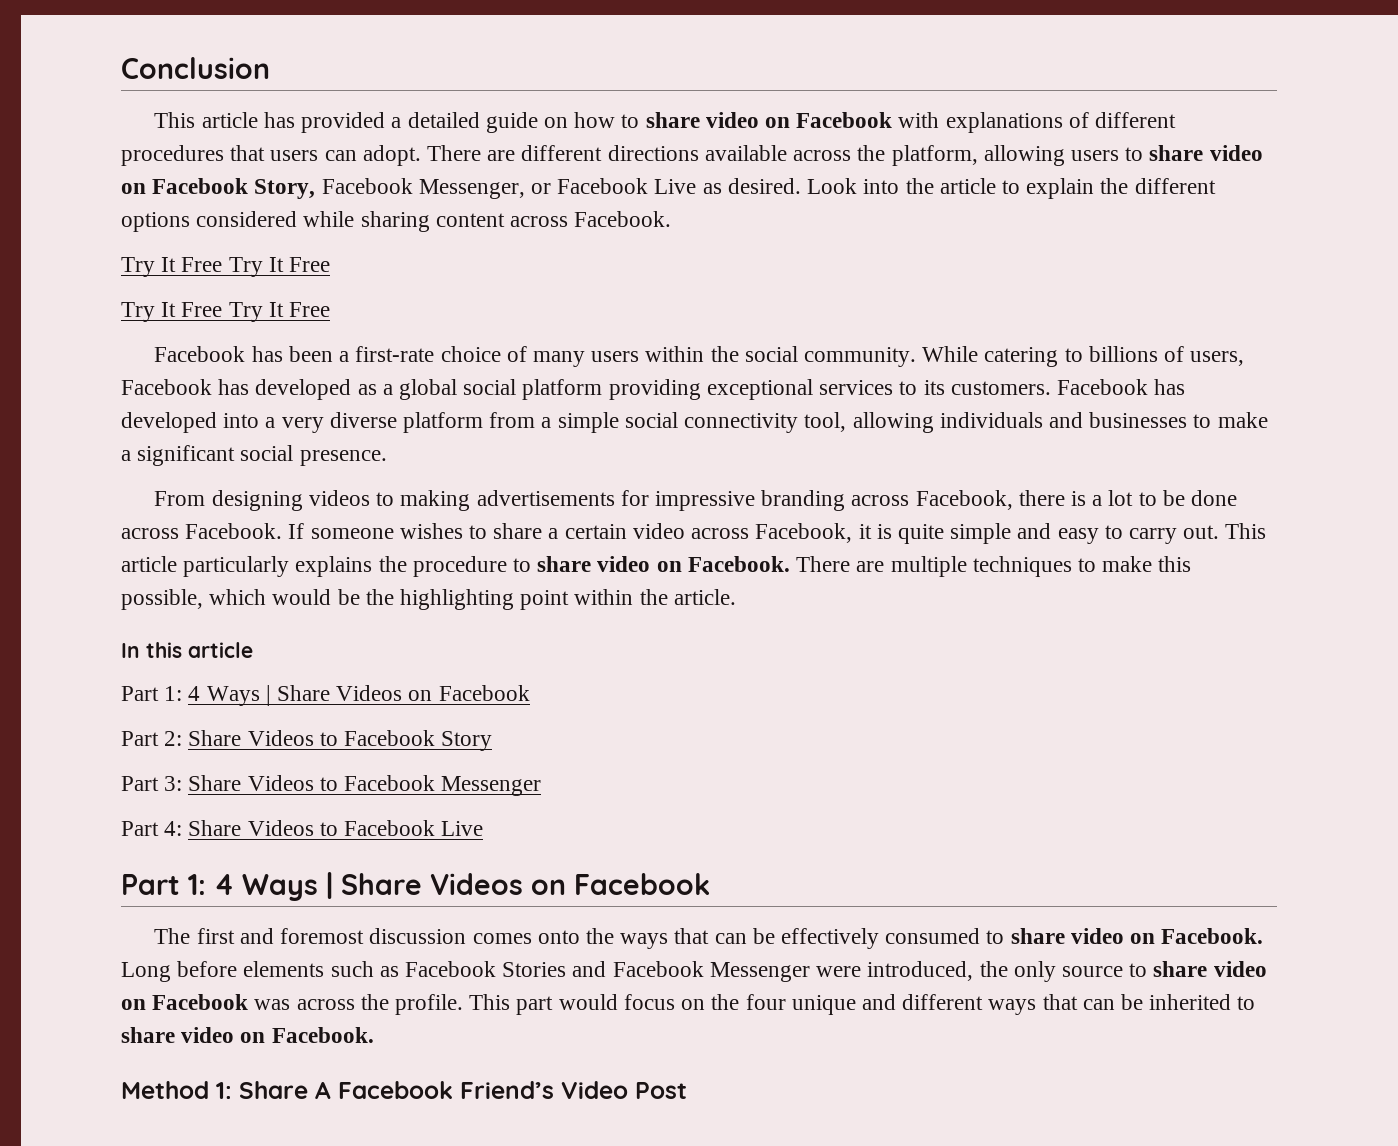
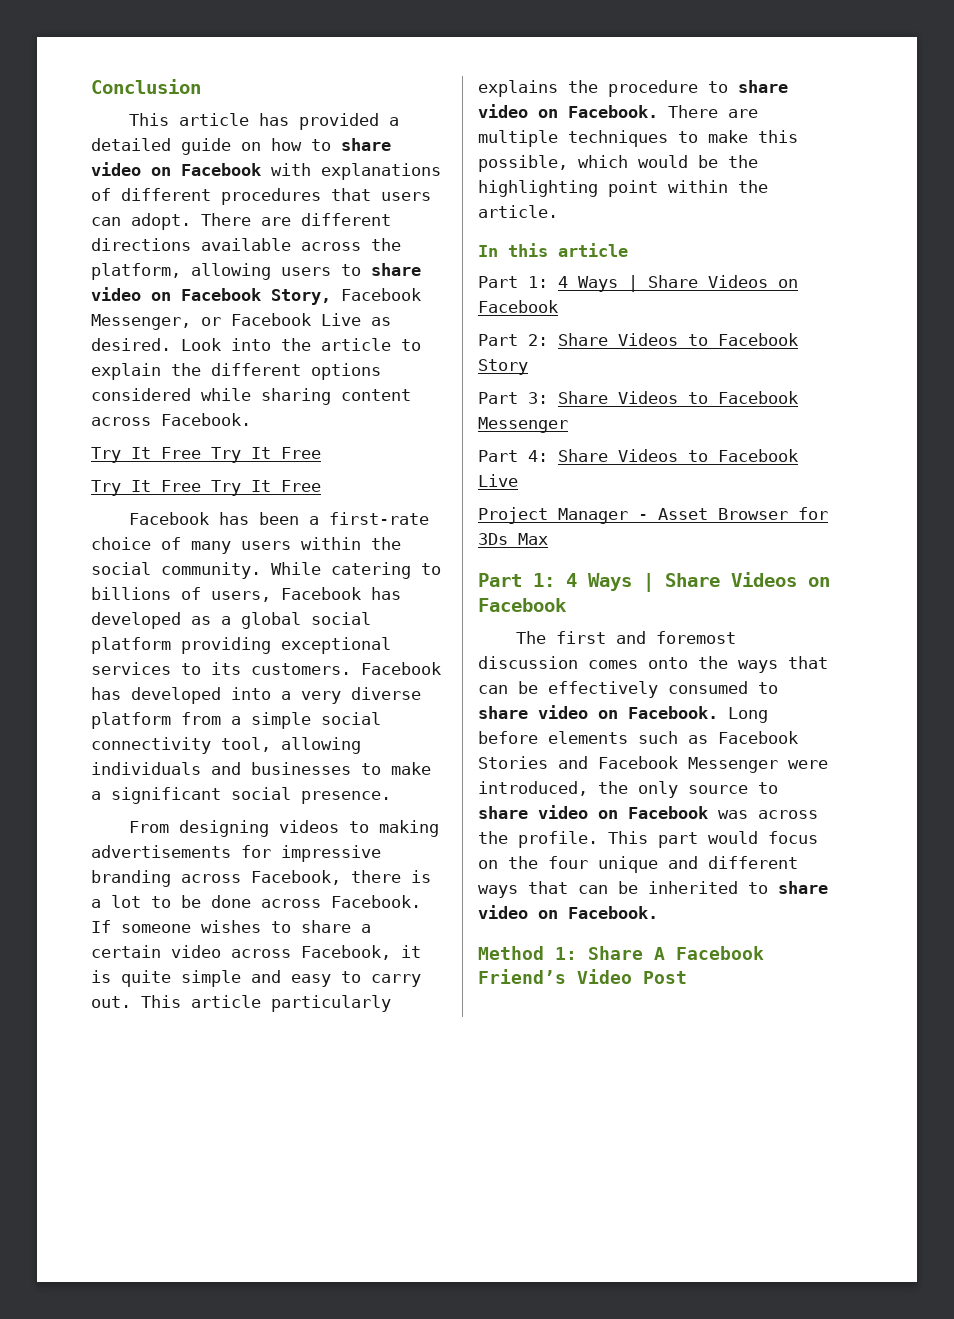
(484, 828) none -> [478,507,828,524] [478,533,548,545] // Project Manager - Asset Browser for 3Ds Max

